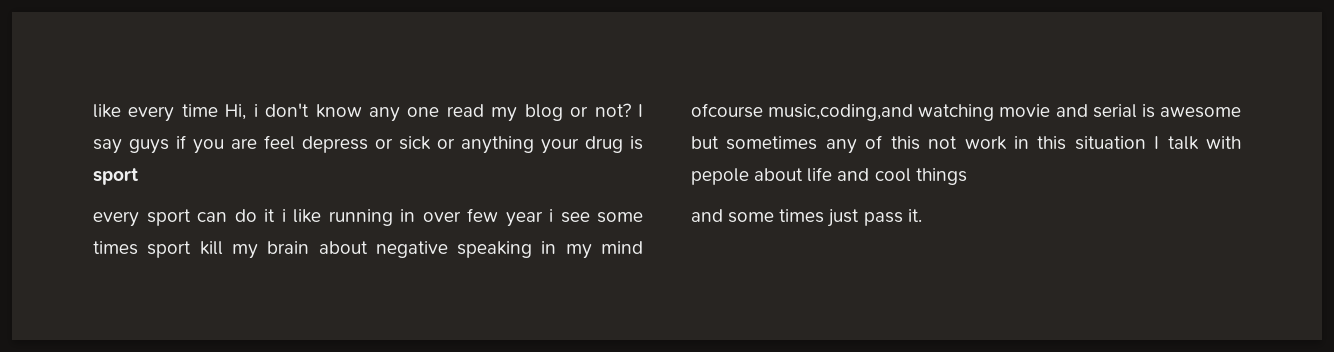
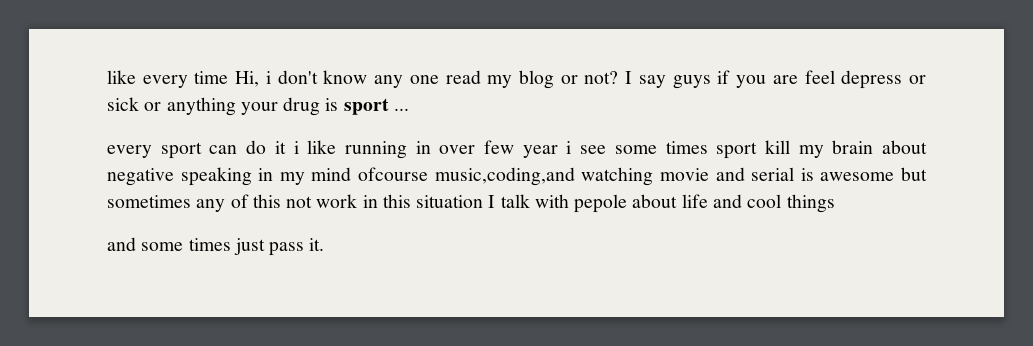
(138, 176) none -> [393,108,409,111] ...

